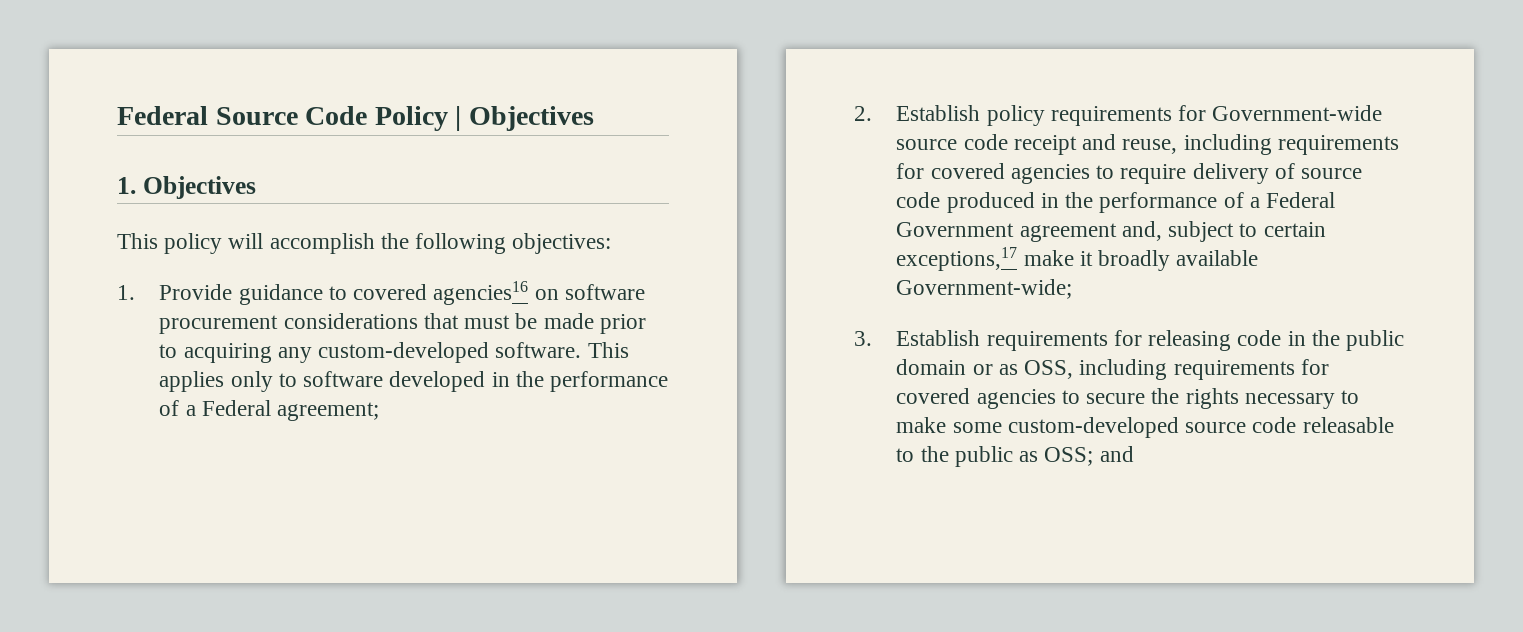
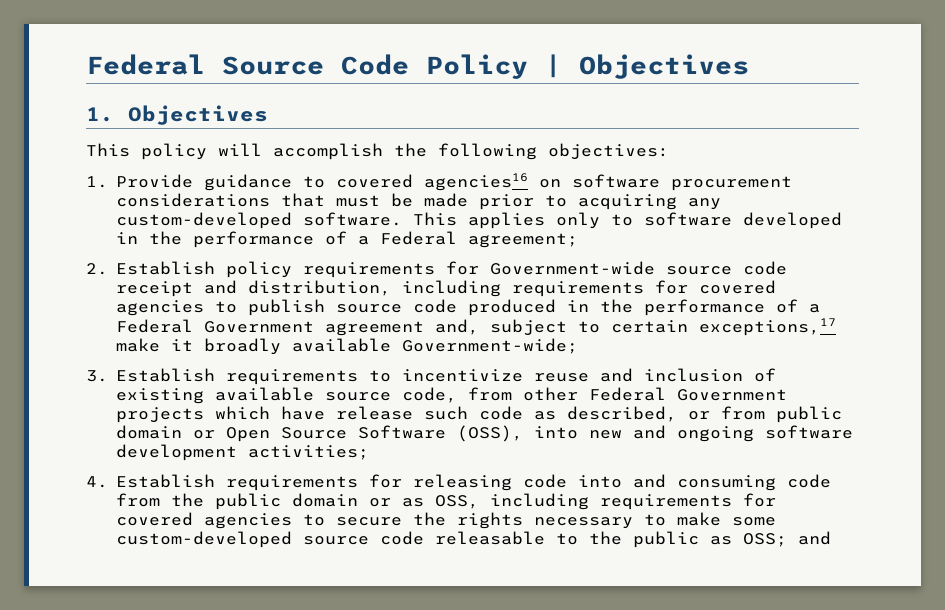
[1122,134,1399,155] [896,163,1295,184] reuse, including requirements for covered agencies to require delivery of -> [247,280,776,297] [115,299,325,316] distribution, including requirements for covered agencies to publish
[1113,330,1306,351] for releasing code in -> [368,368,776,382] [115,387,787,404] [115,406,842,423] [115,425,853,442] [115,444,369,461] [86,474,831,491] [115,493,160,507] to incentivize reuse and inclusion of existing available source code, from other Federal Government projects which have release such code as described, or from public domain or Open Source Software (OSS), into new and ongoing software development activities; // 4. Establish requirements for releasing code into and consuming code from

